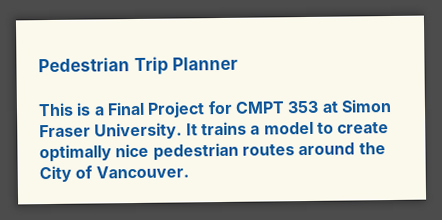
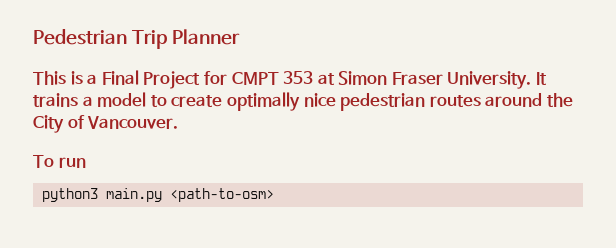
(189, 172) none -> [33,155,86,168] [41,188,274,202] // To run // python3 main.py <path-to-osm>

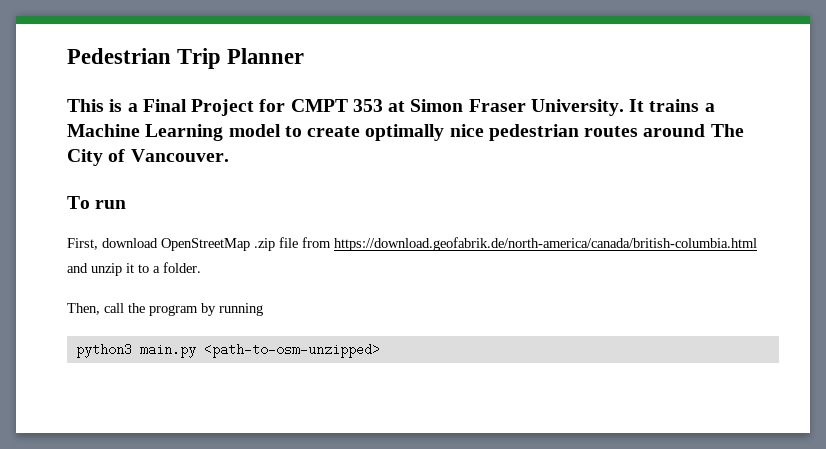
(93, 101) none -> [67,124,224,141] Machine Learning
[546,93,573,107] the -> [710,124,744,137] The
(86, 162) none -> [67,237,757,251] [67,262,201,276] [67,303,263,316] // First, download OpenStreetMap .zip file from https://download.geofabrik.de/north-america/canada/british-columbia.html and unzip it to a folder. // Then, call the program by running
[169,188,274,202] <path-to-osm> -> [203,343,380,358] <path-to-osm-unzipped>

